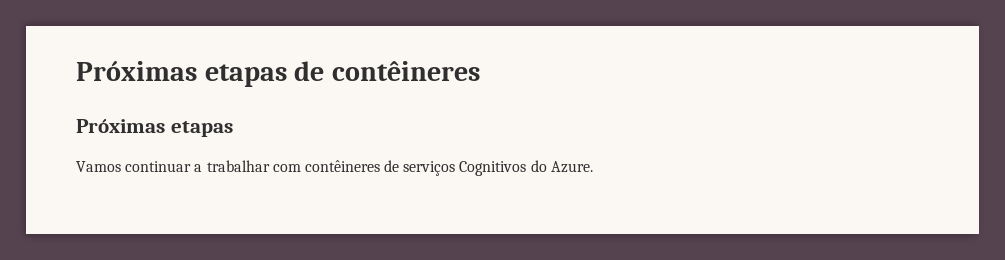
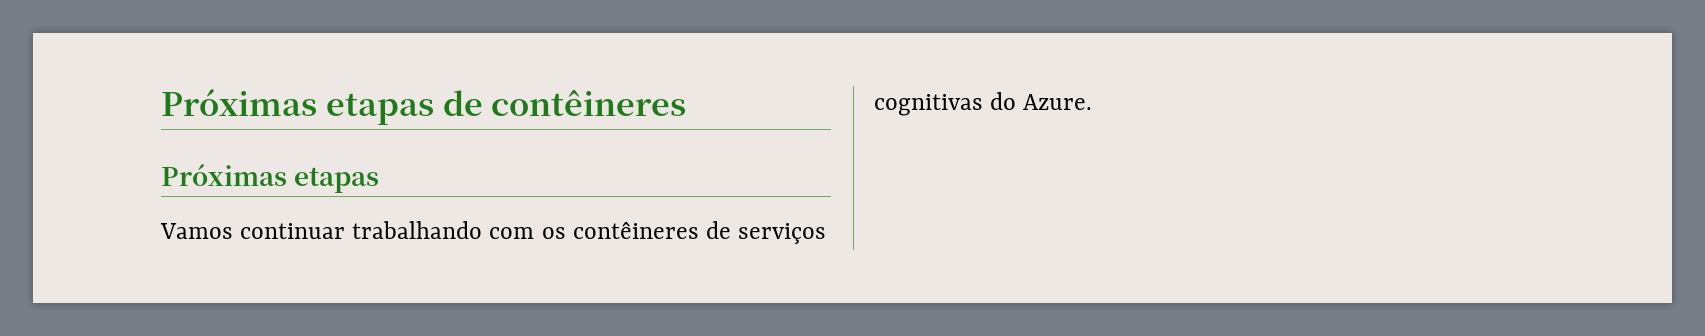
[194,160,301,172] a trabalhar com -> [352,221,566,239] trabalhando com os
[459,161,527,176] Cognitivos -> [874,94,983,116] cognitivas

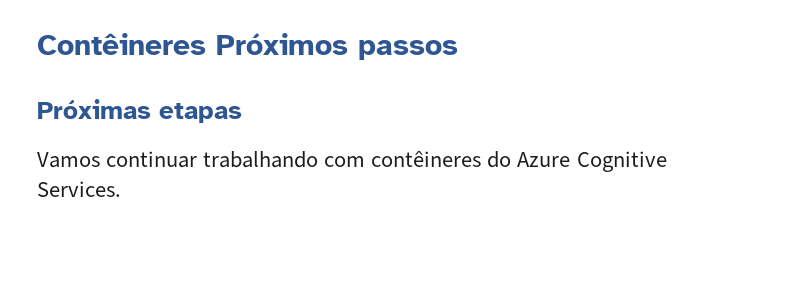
[161,89,687,125] Próximas etapas de contêineres -> [37,33,458,60] Contêineres Próximos passos
[541,221,827,244] [874,92,1093,116] os contêineres de serviços cognitivas do Azure. -> [371,151,667,172] [37,181,121,197] contêineres do Azure Cognitive Services.

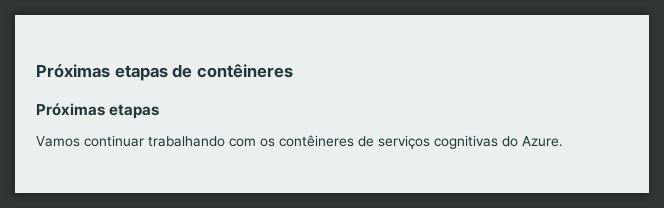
[37,33,458,60] Contêineres Próximos passos -> [36,64,293,81] Próximas etapas de contêineres
[371,151,667,172] [37,181,121,197] contêineres do Azure Cognitive Services. -> [260,135,563,149] os contêineres de serviços cognitivas do Azure.

